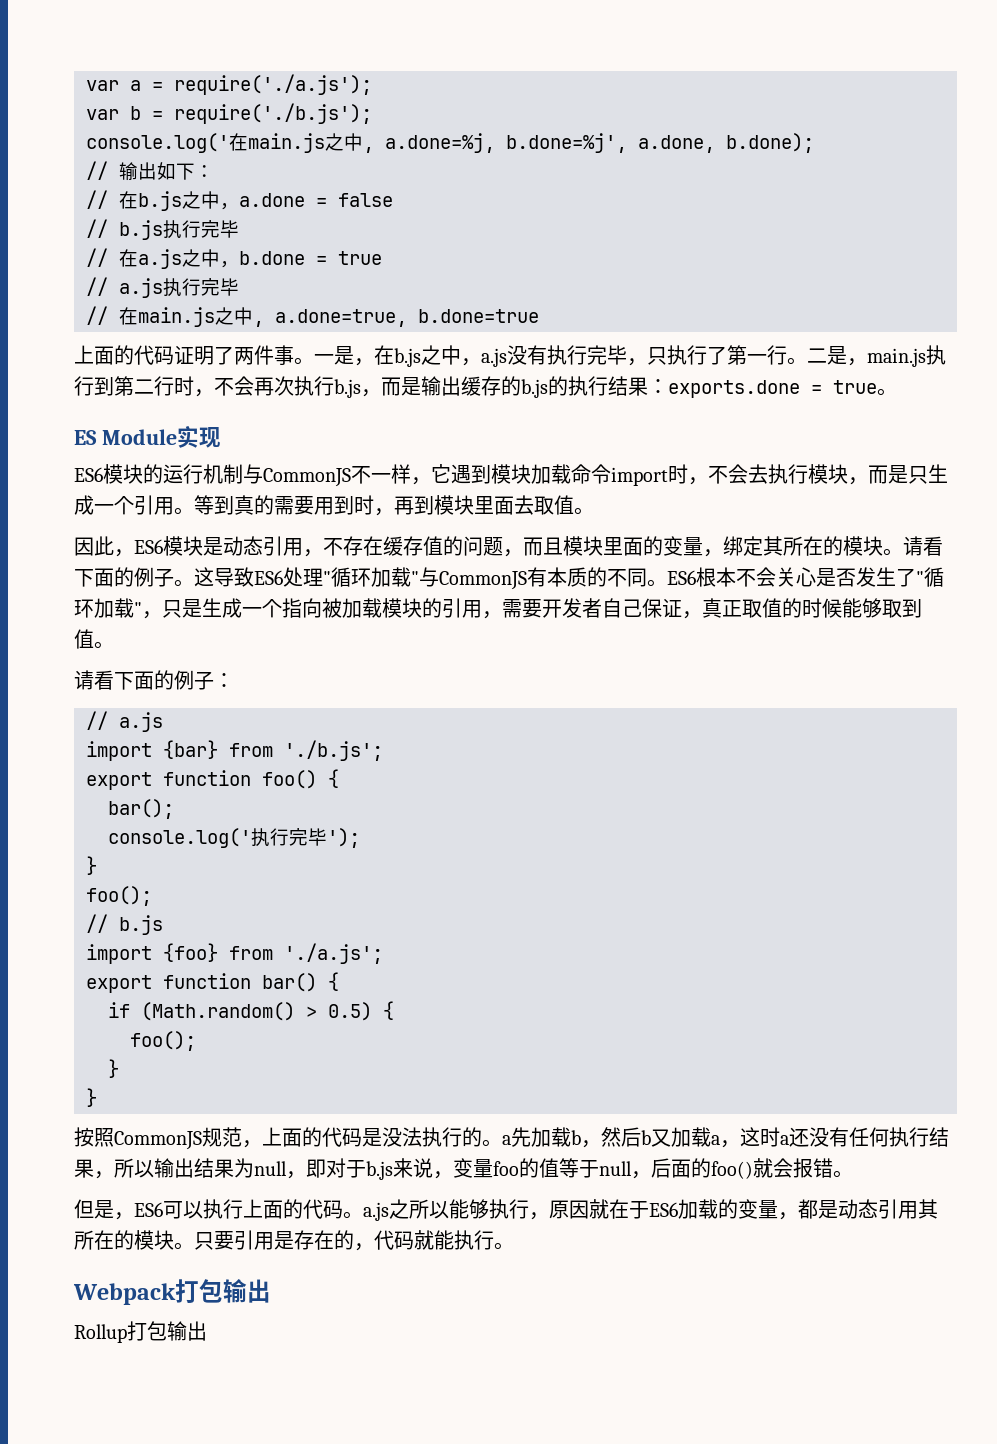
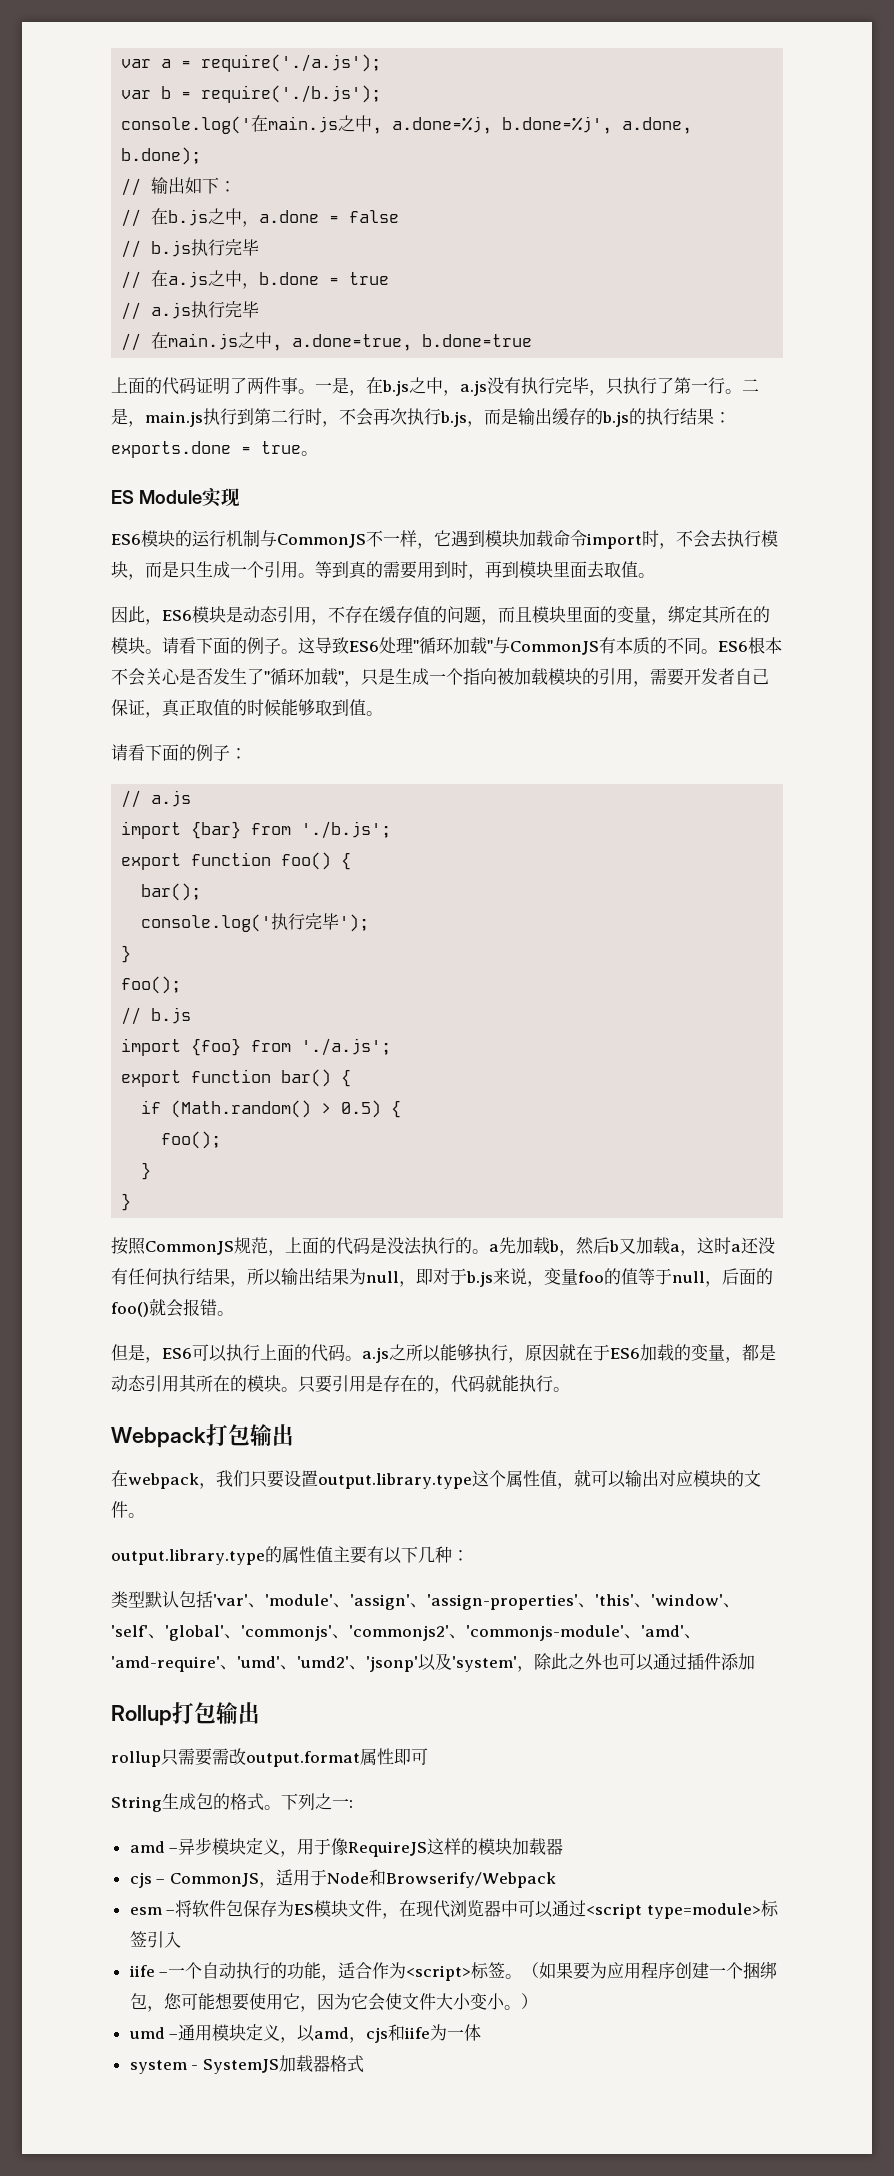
[74,1321,207,1343] Rollup打包输出 -> [111,1469,761,1489] [111,1501,145,1518] [111,1546,469,1565] [111,1591,740,1610] [111,1625,701,1641] [111,1653,755,1672] [111,1702,260,1726] [111,1748,428,1767] [111,1793,353,1812] [129,1837,564,1857] [129,1869,556,1888] [129,1900,779,1919] [129,1931,181,1948] [128,1961,778,1981] [129,1993,538,2012] [128,2024,482,2043] [129,2055,364,2074] 在webpack，我们只要设置output.library.type这个属性值，就可以输出对应模块的文件。 // output.library.type的属性值主要有以下几种： // 类型默认包括'var'、'module'、'assign'、'assign-properties'、'this'、'window'、'self'、'global'、'commonjs'、'commonjs2'、'commonjs-module'、'amd'、'amd-require'、'umd'、'umd2'、'jsonp'以及'system'，除此之外也可以通过插件添加 // Rollup打包输出 // rollup只需要需改output.format属性即可 // String生成包的格式。下列之一: // amd –异步模块定义，用于像RequireJS这样的模块加载器 // cjs – CommonJS，适用于Node和Browserify/Webpack // esm –将软件包保存为ES模块文件，在现代浏览器中可以通过<script type=module>标签引入 // iife –一个自动执行的功能，适合作为<script>标签。（如果要为应用程序创建一个捆绑包，您可能想要使用它，因为它会使文件大小变小。） // umd –通用模块定义，以amd，cjs和iife为一体 // system - SystemJS加载器格式

